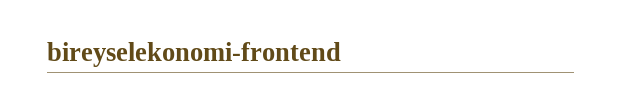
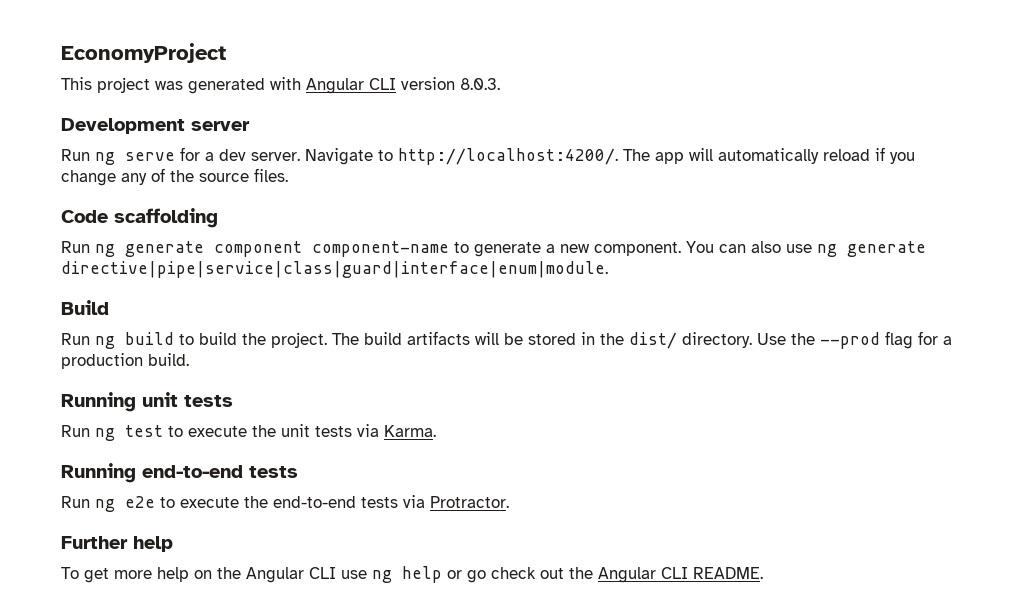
[47,42,341,67] bireyselekonomi-frontend -> [61,43,226,63] [61,77,500,94] [61,118,250,134] [61,147,915,165] [61,168,288,186] [61,208,218,228] [61,241,926,257] [61,261,608,278] [61,300,109,315] [61,331,952,349] [61,353,189,369] [61,392,233,412] [61,424,436,441] [61,463,298,483] [61,495,509,512] [61,536,173,552] [61,566,763,583] EconomyProject // This project was generated with Angular CLI version 8.0.3. // Development server // Run ng serve for a dev server. Navigate to http://localhost:4200/. The app will automatically reload if you change any of the source files. // Code scaffolding // Run ng generate component component-name to generate a new component. You can also use ng generate directive|pipe|service|class|guard|interface|enum|module. // Build // Run ng build to build the project. The build artifacts will be stored in the dist/ directory. Use the --prod flag for a production build. // Running unit tests // Run ng test to execute the unit tests via Karma. // Running end-to-end tests // Run ng e2e to execute the end-to-end tests via Protractor. // Further help // To get more help on the Angular CLI use ng help or go check out the Angular CLI README.

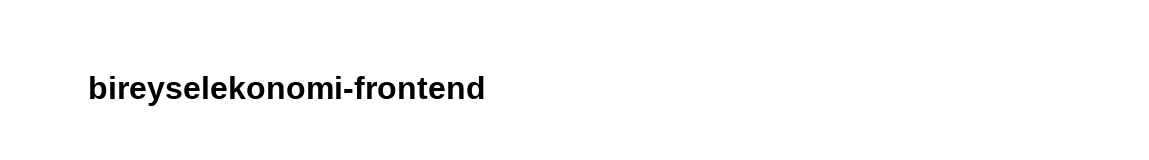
[61,43,226,63] [61,77,500,94] [61,118,250,134] [61,147,915,165] [61,168,288,186] [61,208,218,228] [61,241,926,257] [61,261,608,278] [61,300,109,315] [61,331,952,349] [61,353,189,369] [61,392,233,412] [61,424,436,441] [61,463,298,483] [61,495,509,512] [61,536,173,552] [61,566,763,583] EconomyProject // This project was generated with Angular CLI version 8.0.3. // Development server // Run ng serve for a dev server. Navigate to http://localhost:4200/. The app will automatically reload if you change any of the source files. // Code scaffolding // Run ng generate component component-name to generate a new component. You can also use ng generate directive|pipe|service|class|guard|interface|enum|module. // Build // Run ng build to build the project. The build artifacts will be stored in the dist/ directory. Use the --prod flag for a production build. // Running unit tests // Run ng test to execute the unit tests via Karma. // Running end-to-end tests // Run ng e2e to execute the end-to-end tests via Protractor. // Further help // To get more help on the Angular CLI use ng help or go check out the Angular CLI README. -> [88,76,486,106] bireyselekonomi-frontend

